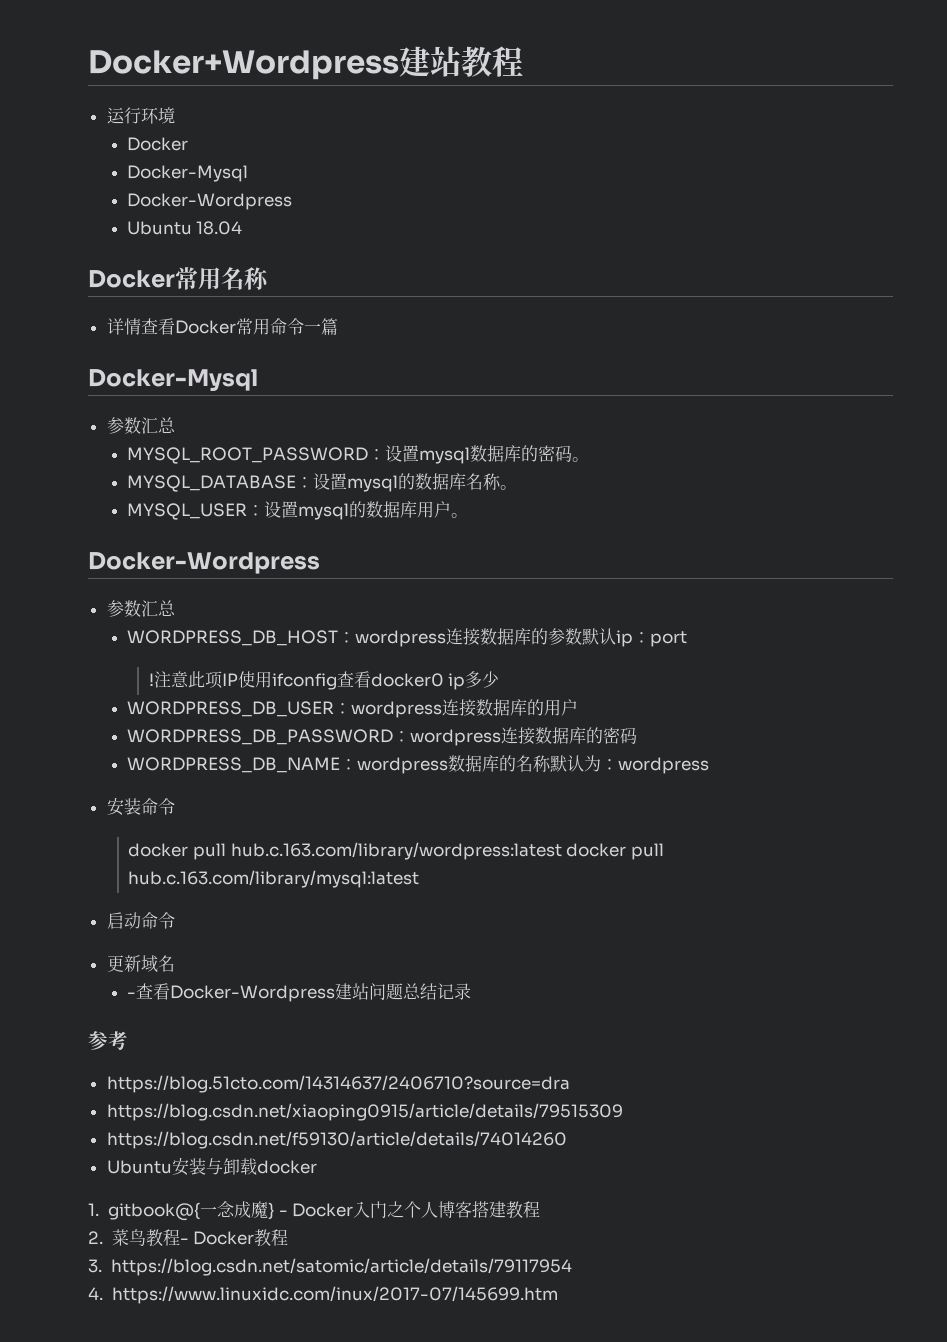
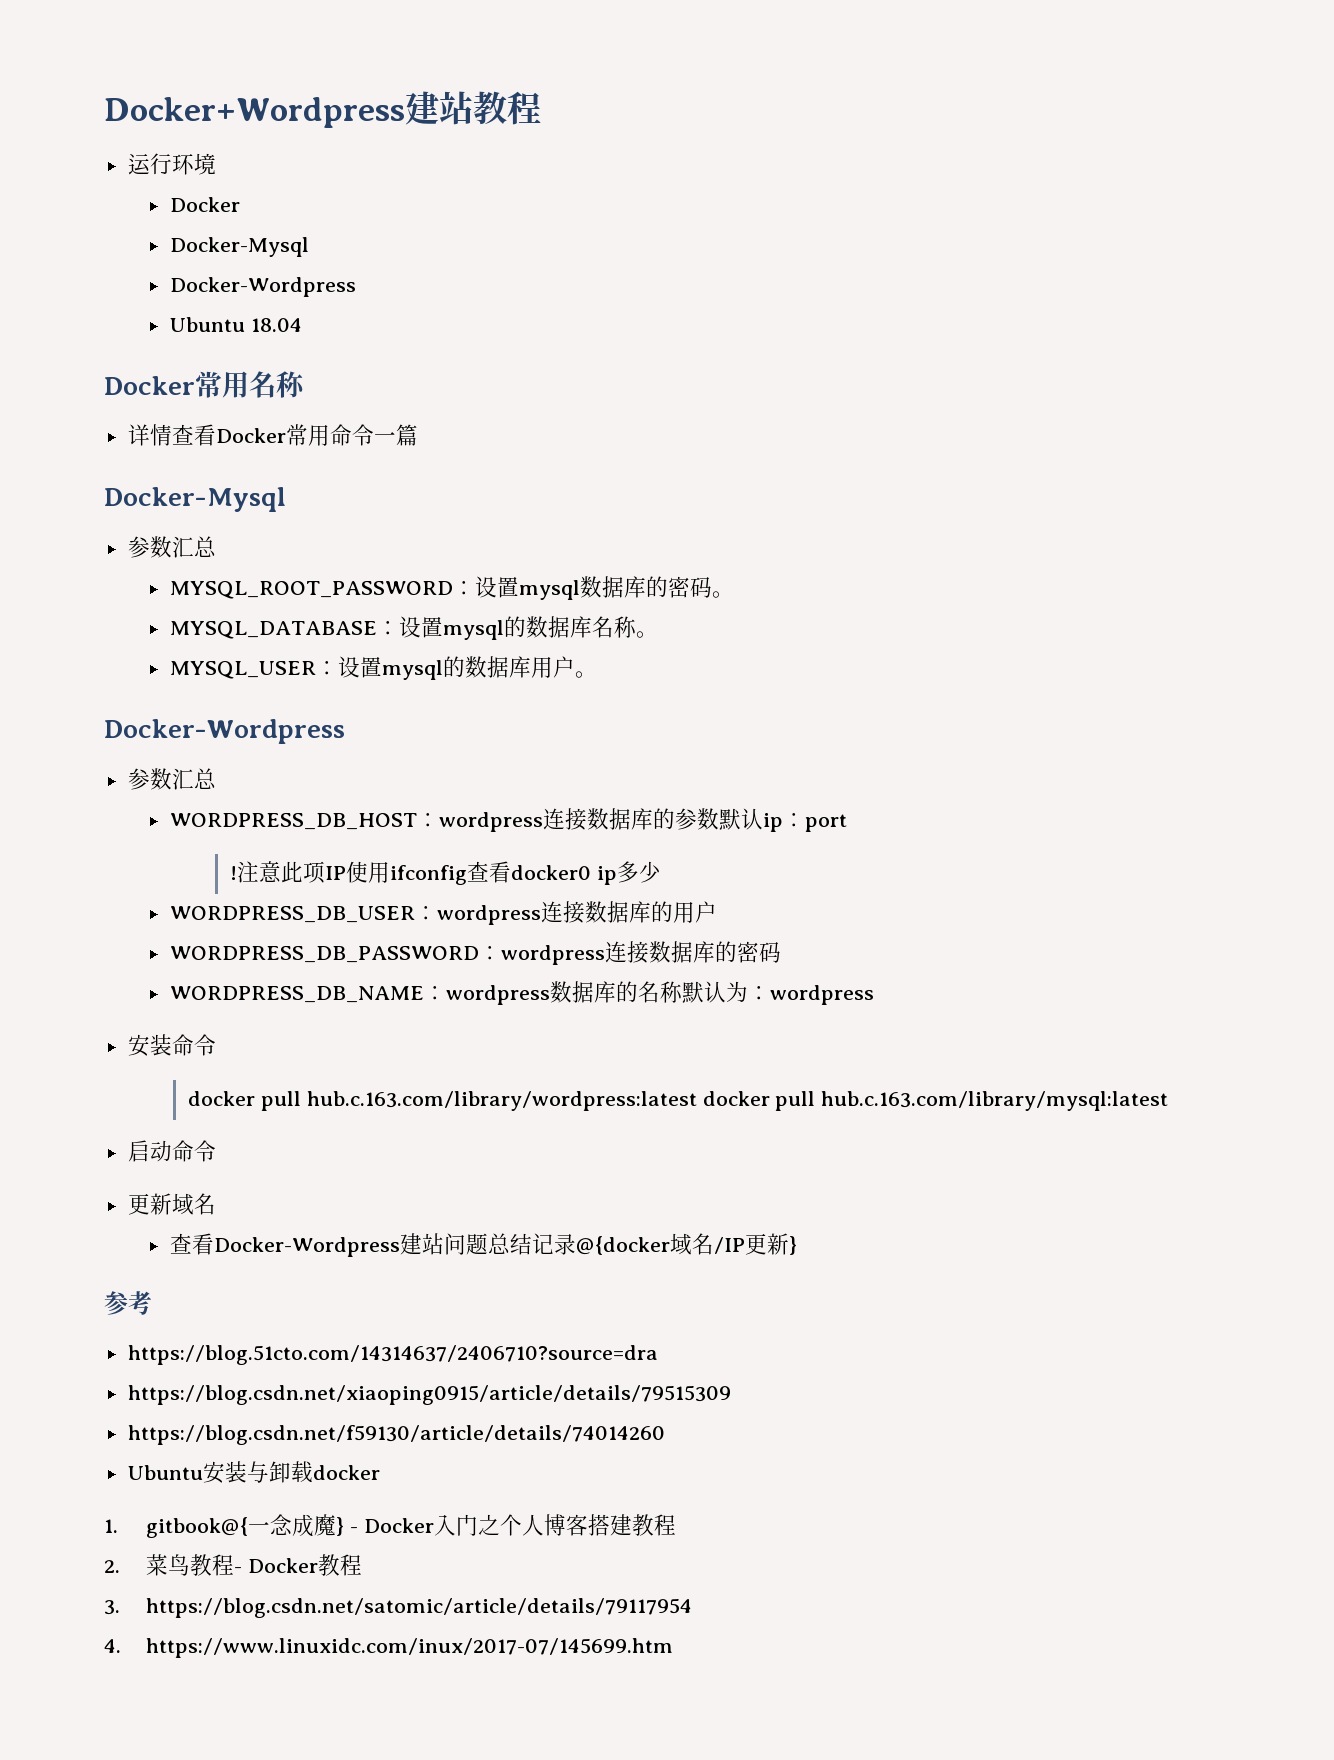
[126,992,136,998] - -> (216, 1204) none
(471, 991) none -> [575,1233,797,1255] @{docker域名/IP更新}

